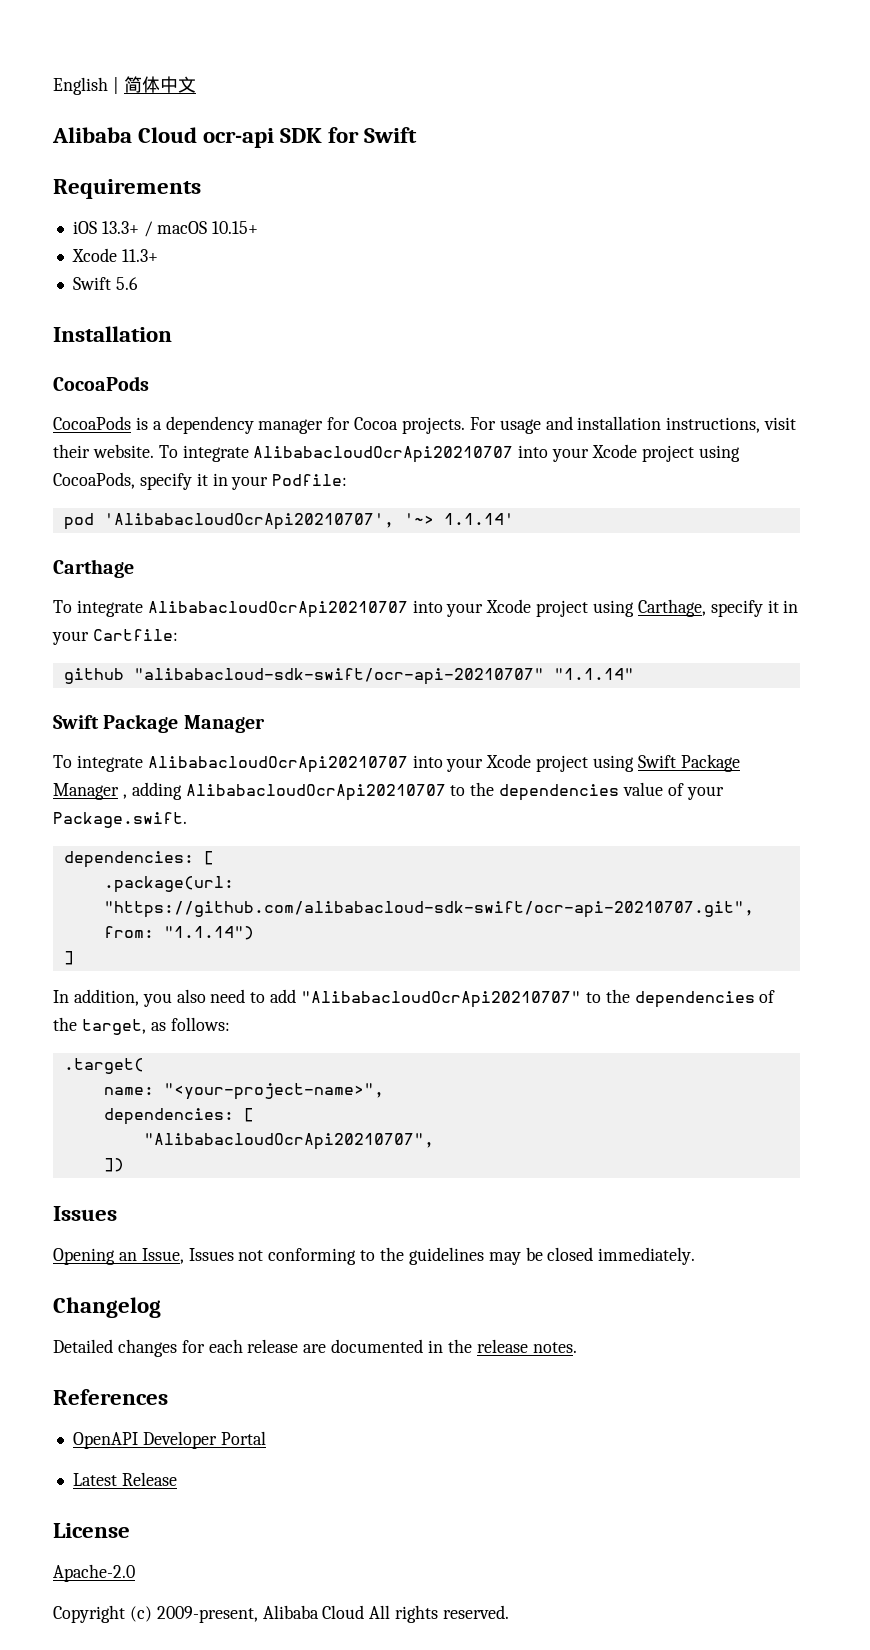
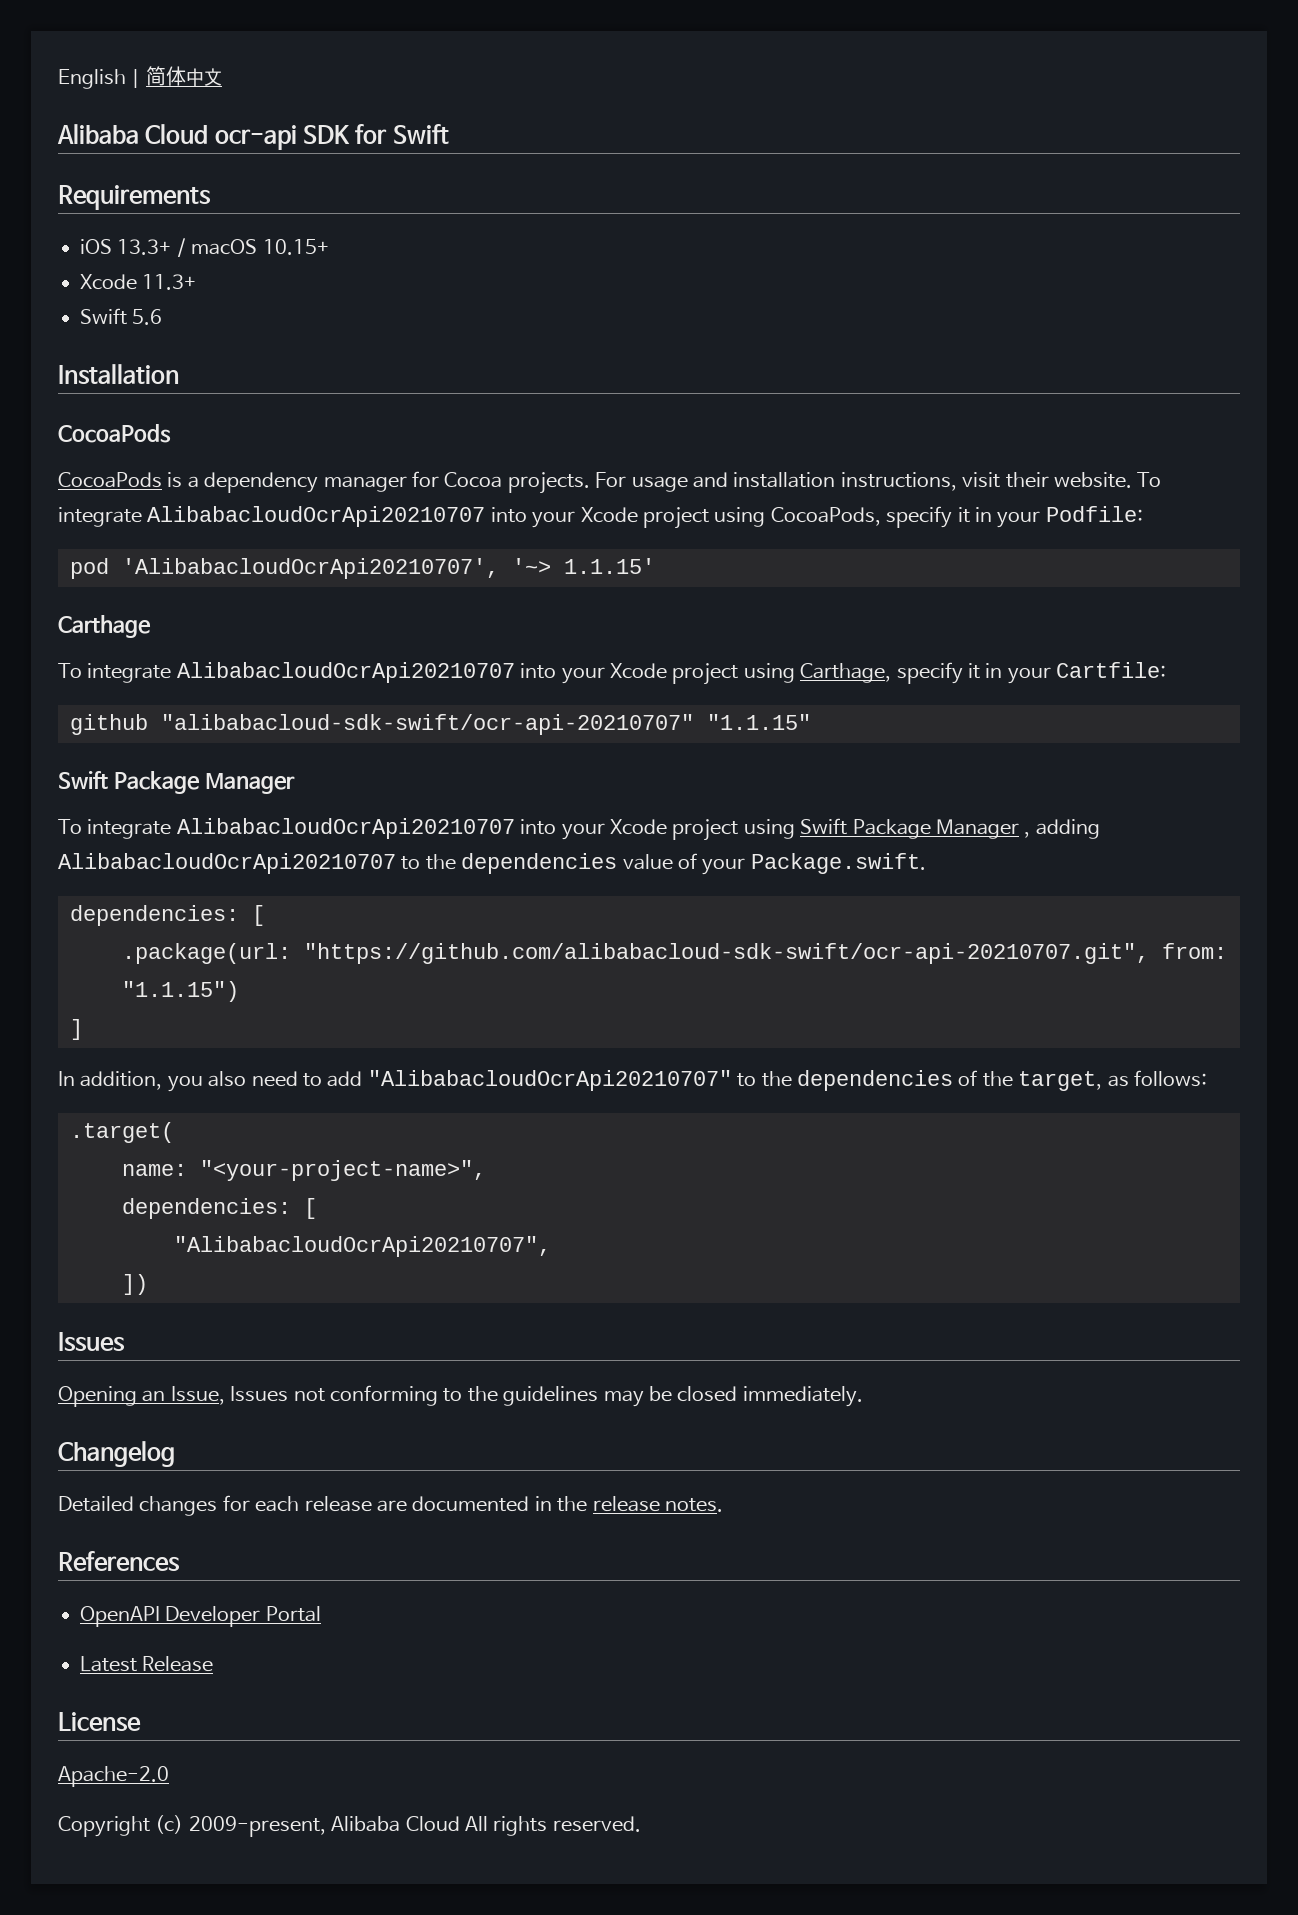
[443,513,514,525] 1.1.14' -> [564,558,655,574] 1.1.15'
[553,668,634,680] "1.1.14" -> [707,714,811,730] "1.1.15"
[163,926,254,940] "1.1.14") -> [122,981,239,1002] "1.1.15")

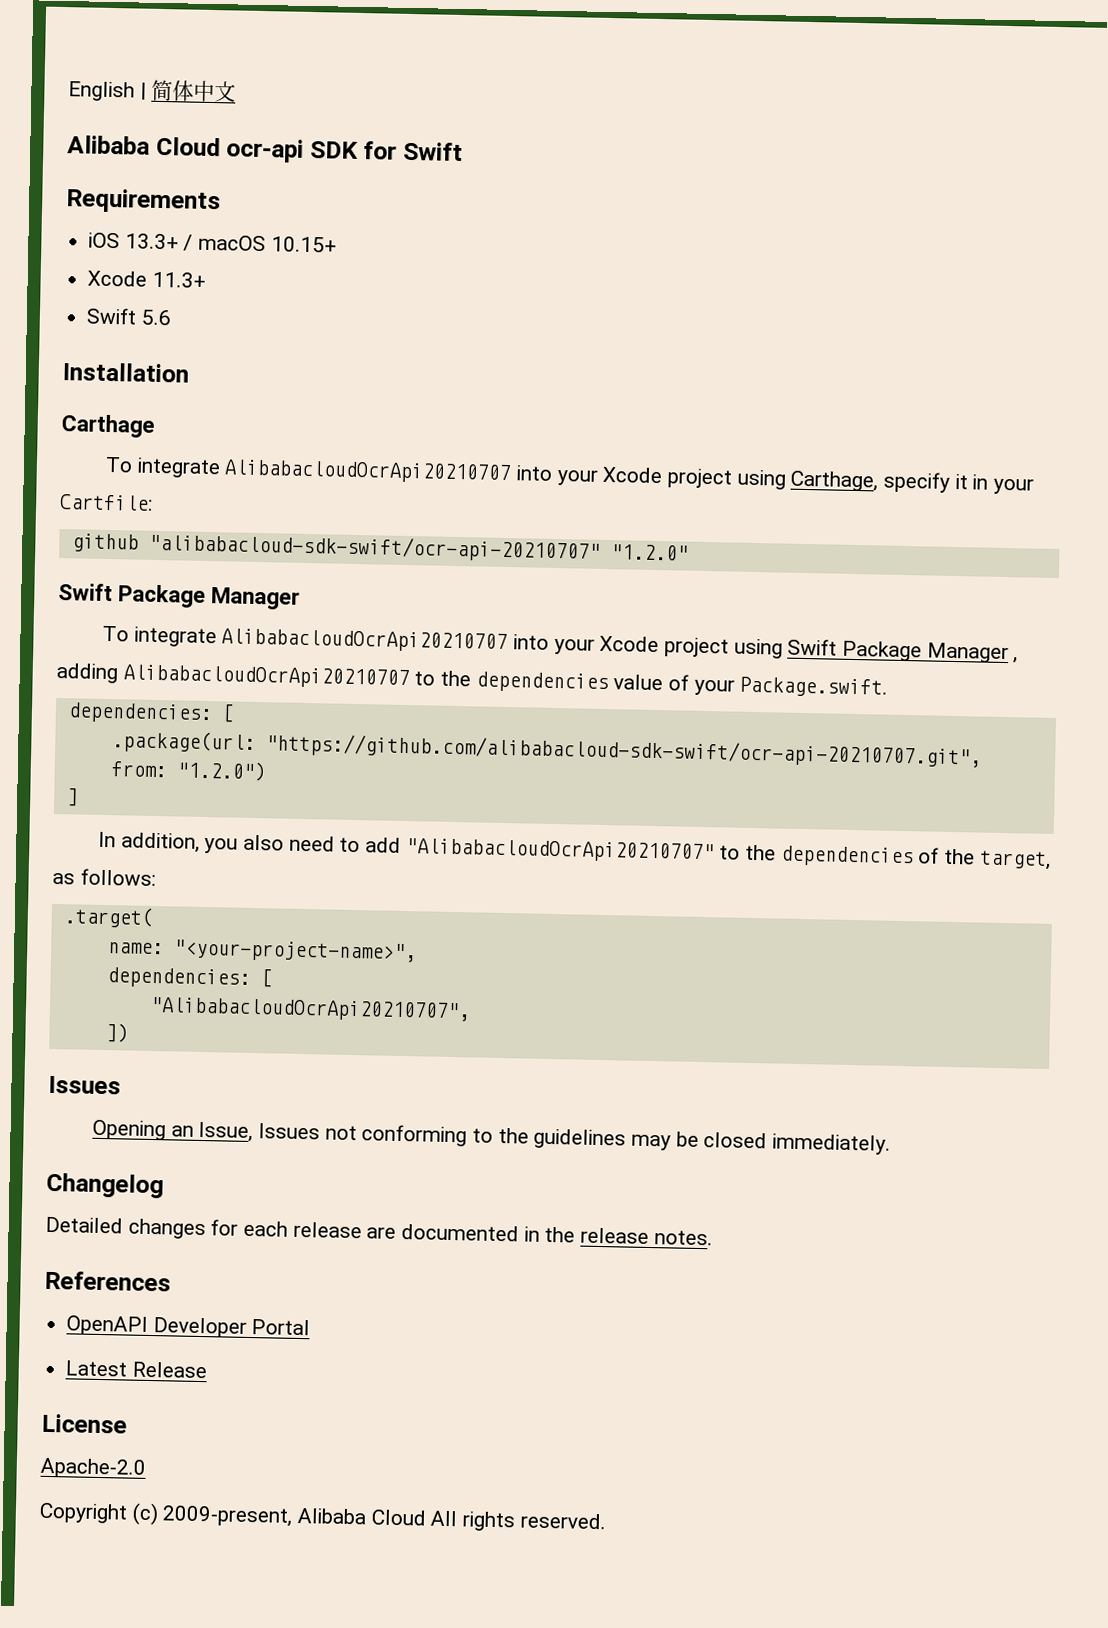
[58,424,171,443] [58,471,1162,494] [58,506,1143,529] [70,558,655,579] // CocoaPods // CocoaPods is a dependency manager for Cocoa projects. For usage and installation instructions, visit their website. To integrate AlibabacloudOcrApi20210707 into your Xcode project using CocoaPods, specify it in your Podfile: // pod 'AlibabacloudOcrApi20210707', '~> 1.1.15' -> (189, 372) none
[707,714,811,730] "1.1.15" -> [610,544,689,561] "1.2.0"
[122,981,239,1002] "1.1.15") -> [176,760,266,782] "1.2.0")

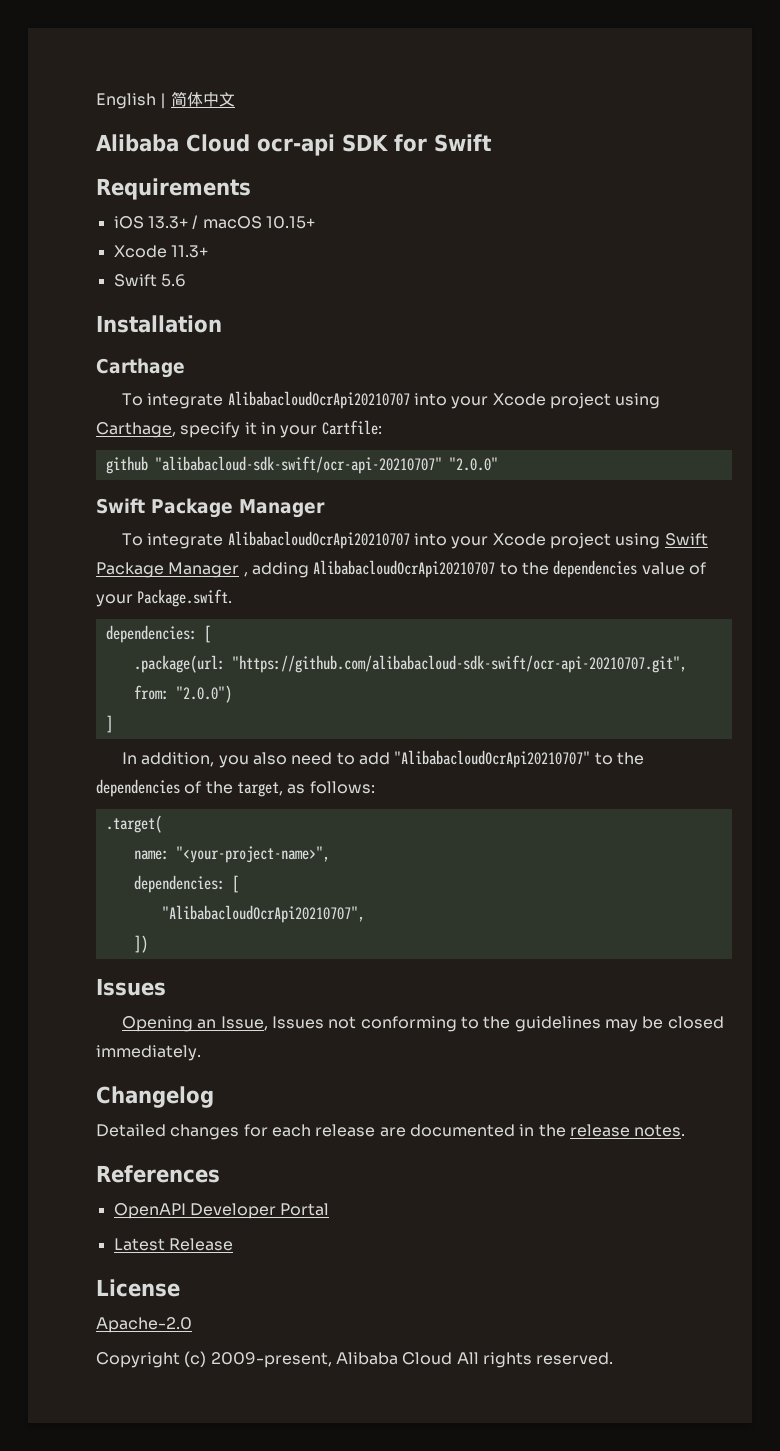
[610,544,689,561] "1.2.0" -> [448,457,498,471] "2.0.0"
[176,760,266,782] "1.2.0") -> [175,685,232,703] "2.0.0")

